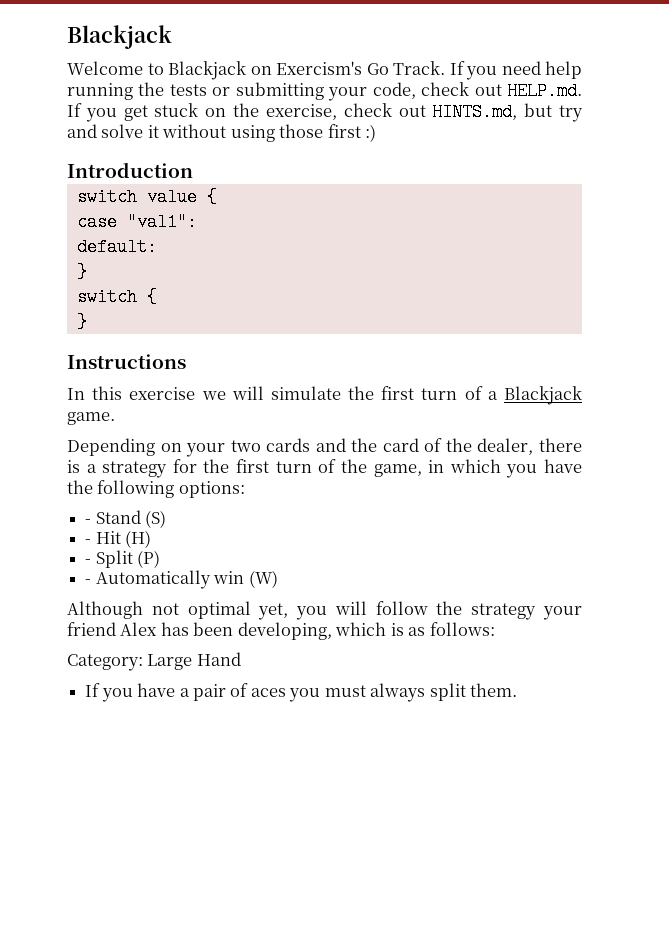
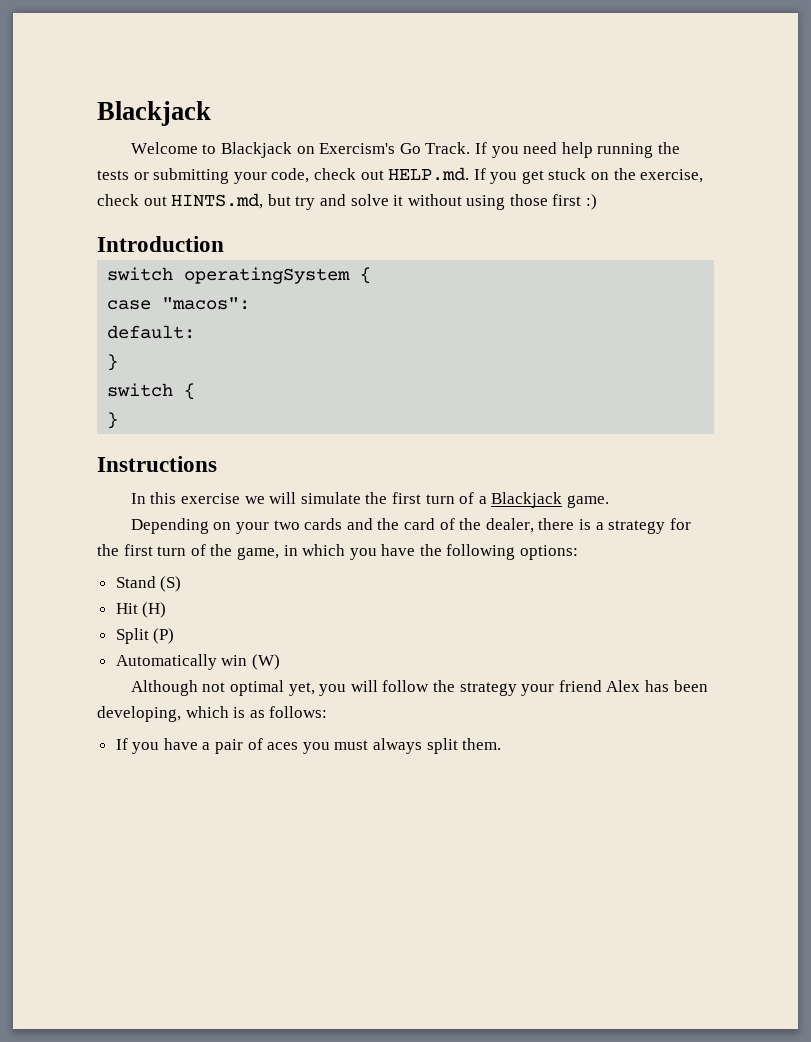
[146,188,197,206] value -> [184,267,351,284] operatingSystem
[126,213,197,231] "val1": -> [162,297,251,310] "macos":
[85,519,92,524] - -> (579, 552) none
[85,539,92,544] - -> (182, 584) none
[85,559,92,564] - -> (167, 610) none
[85,579,92,584] - -> (175, 636) none
[67,652,241,671] // Category: Large Hand -> (328, 712) none

